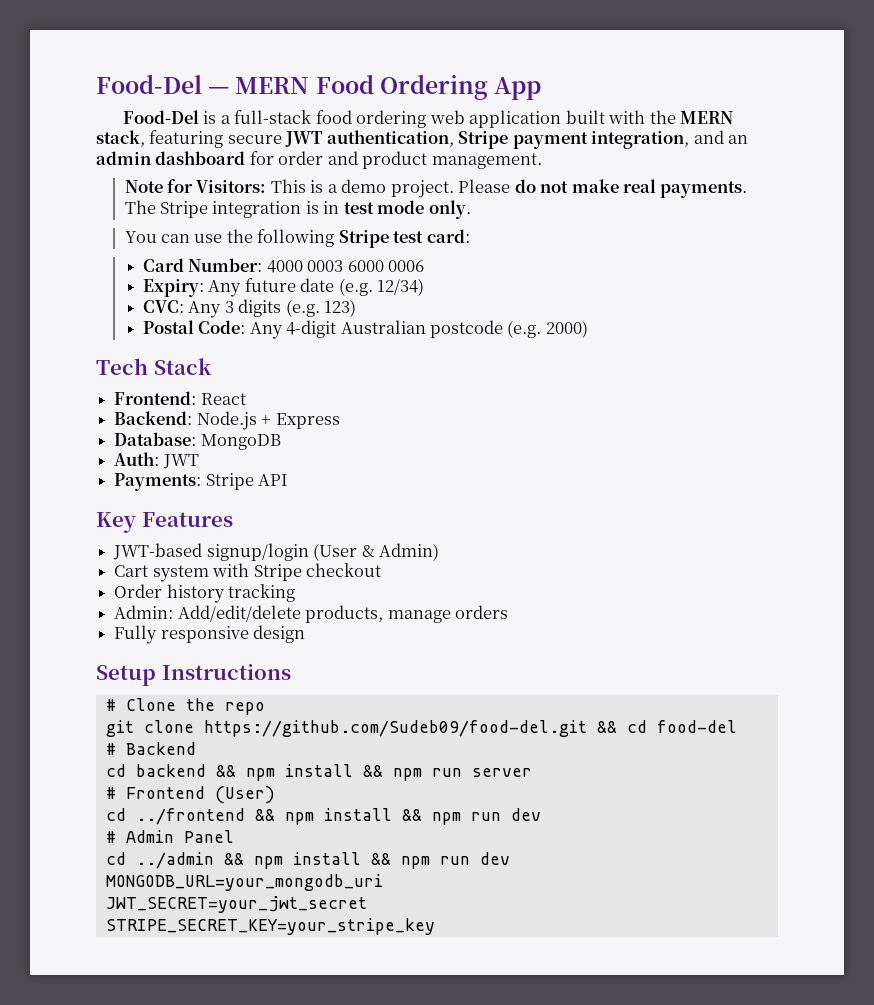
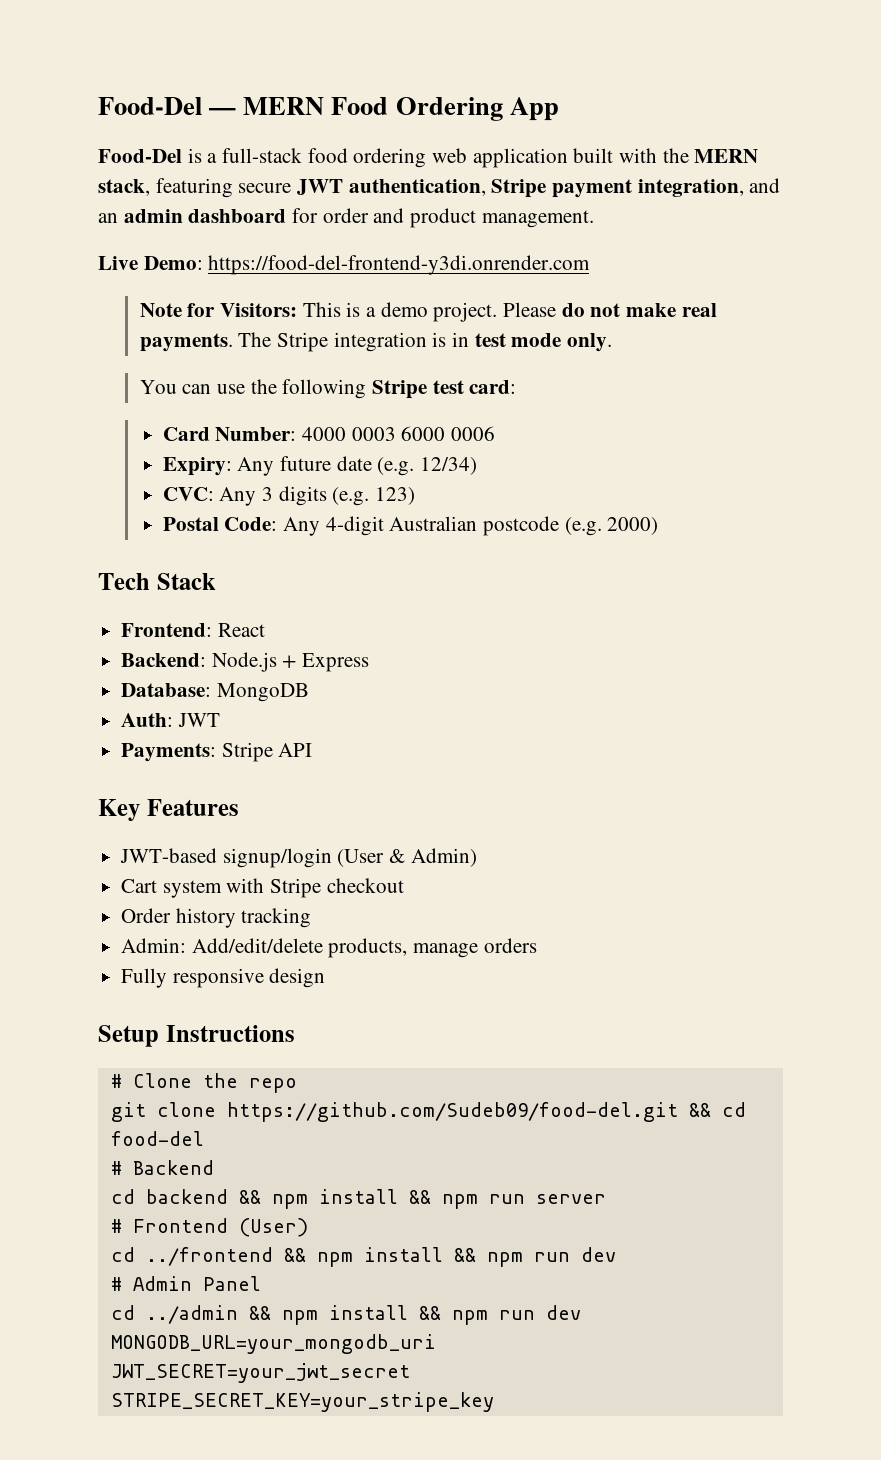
(542, 161) none -> [98,255,591,275] // Live Demo: https://food-del-frontend-y3di.onrender.com

